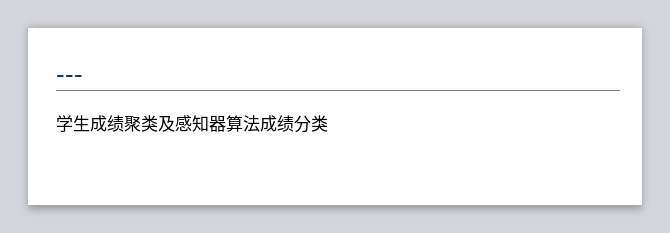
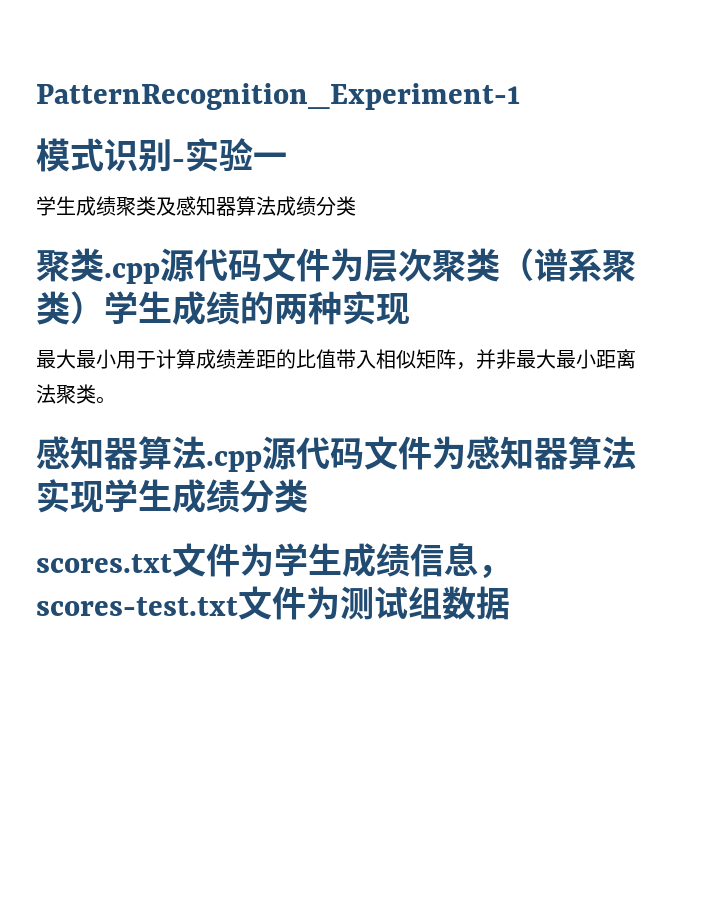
[56,75,83,82] --- -> [36,83,520,110] [36,138,287,172] PatternRecognition_Experiment-1 // 模式识别-实验一
(328, 123) none -> [36,248,636,284] [36,291,410,325] [36,349,636,370] [36,384,116,404] [36,436,636,472] [36,479,308,513] [36,543,512,579] [36,586,510,620] // 聚类.cpp源代码文件为层次聚类（谱系聚类）学生成绩的两种实现 // 最大最小用于计算成绩差距的比值带入相似矩阵，并非最大最小距离法聚类。 // 感知器算法.cpp源代码文件为感知器算法实现学生成绩分类 // scores.txt文件为学生成绩信息，scores-test.txt文件为测试组数据

